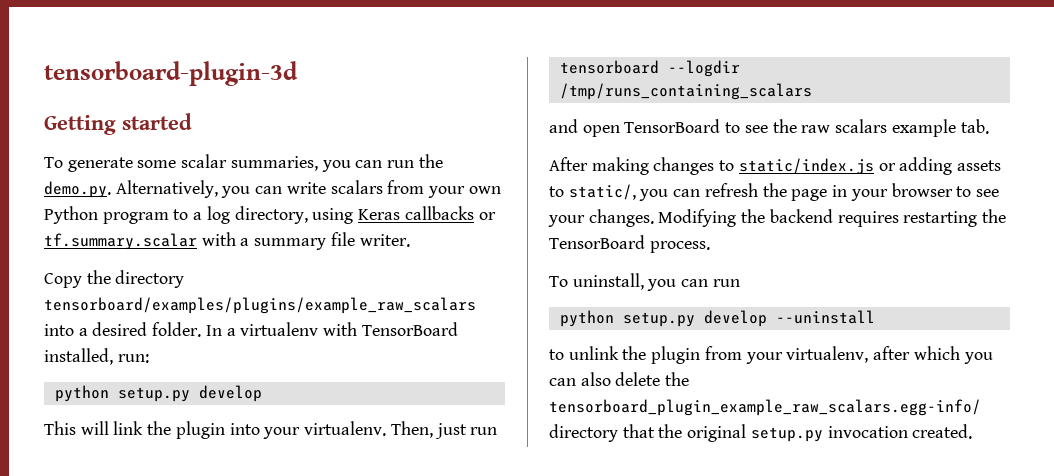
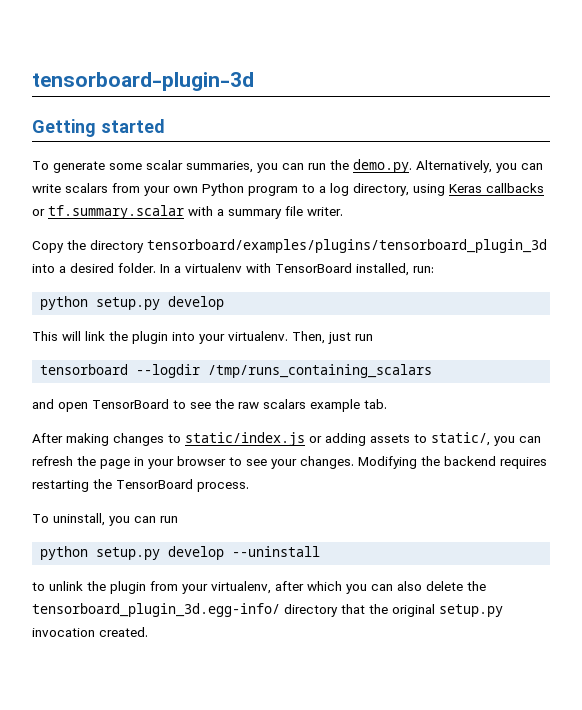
[44,297,476,314] tensorboard/examples/plugins/example_raw_scalars -> [147,239,547,253] tensorboard/examples/plugins/tensorboard_plugin_3d
[549,399,981,416] tensorboard_plugin_example_raw_scalars.egg-info/ -> [32,603,280,617] tensorboard_plugin_3d.egg-info/

